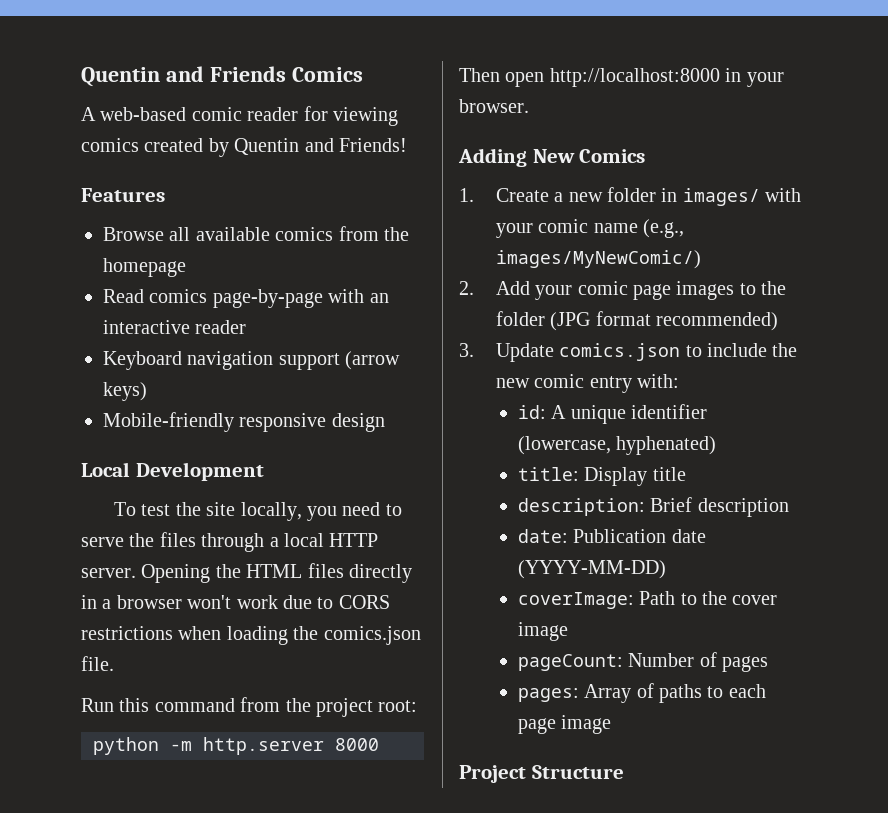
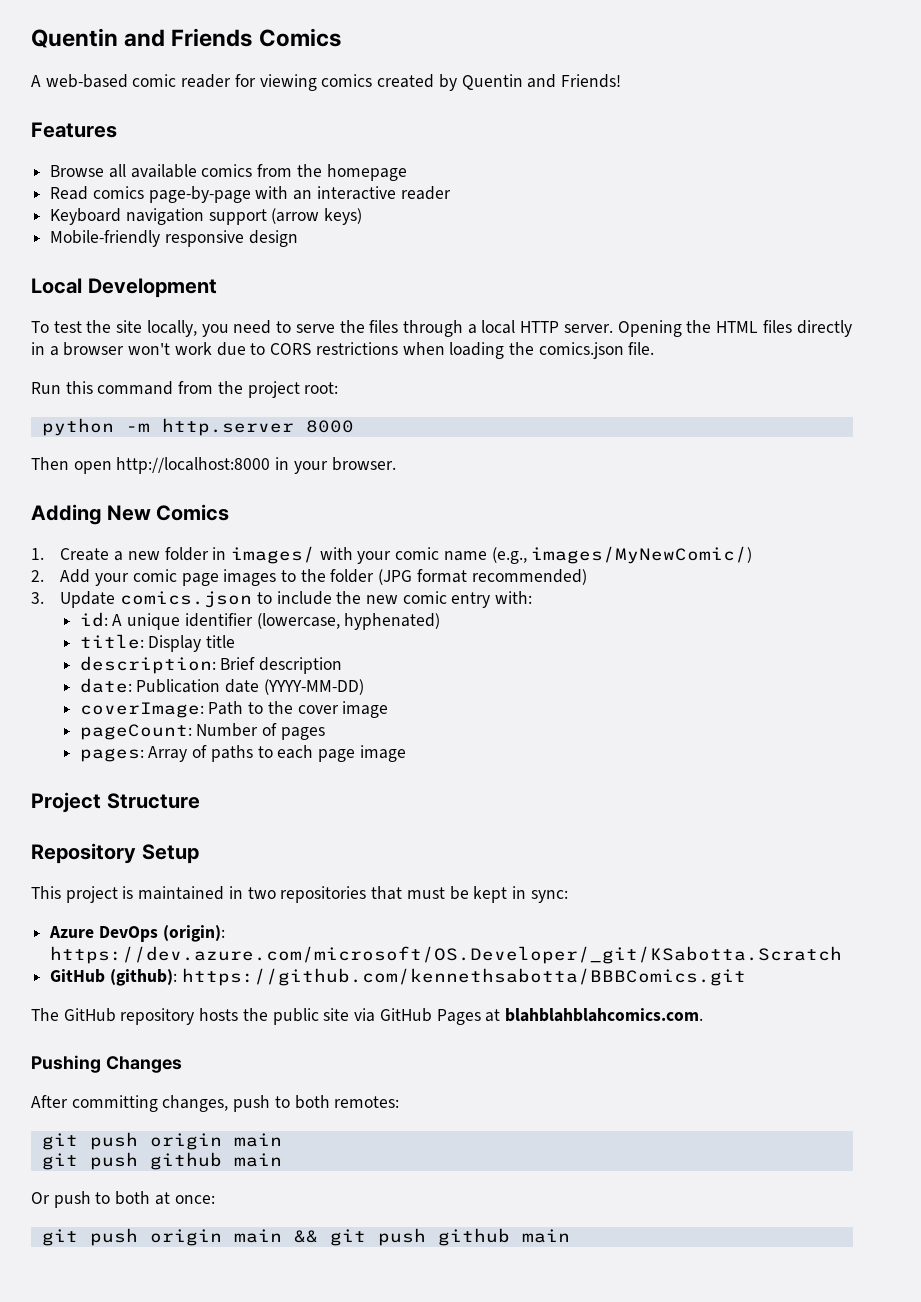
(624, 772) none -> [31,843,199,864] [31,886,568,903] [49,925,225,942] [50,946,843,964] [50,968,746,986] [31,1008,703,1025] [31,1055,182,1073] [31,1095,400,1112] [41,1132,282,1150] [41,1152,282,1170] [31,1191,215,1208] [41,1228,570,1246] // Repository Setup // This project is maintained in two repositories that must be kept in sync: // Azure DevOps (origin): https://dev.azure.com/microsoft/OS.Developer/_git/KSabotta.Scratch // GitHub (github): https://github.com/kennethsabotta/BBBComics.git // The GitHub repository hosts the public site via GitHub Pages at blahblahblahcomics.com. // Pushing Changes // After committing changes, push to both remotes: // git push origin main // git push github main // Or push to both at once: // git push origin main && git push github main

